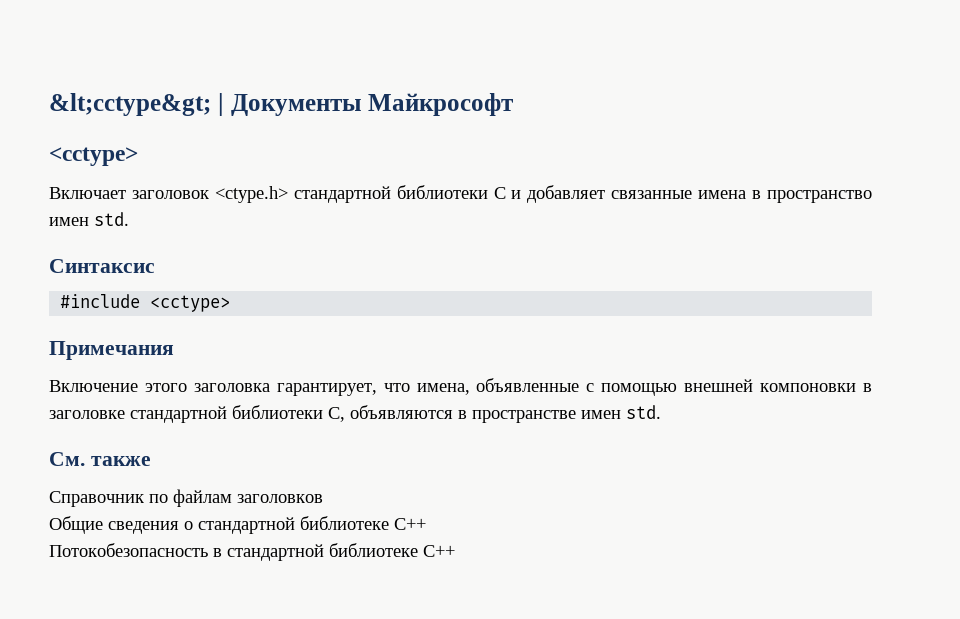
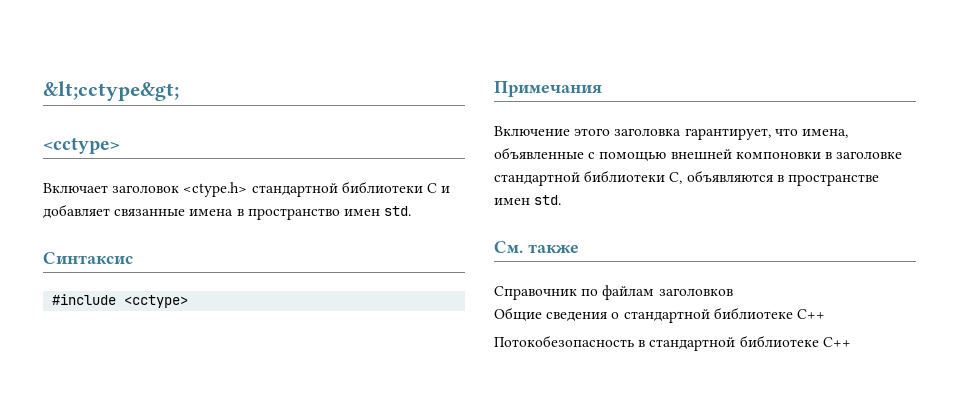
[217,93,514,116] | Документы Майкрософт -> (179, 91) none

